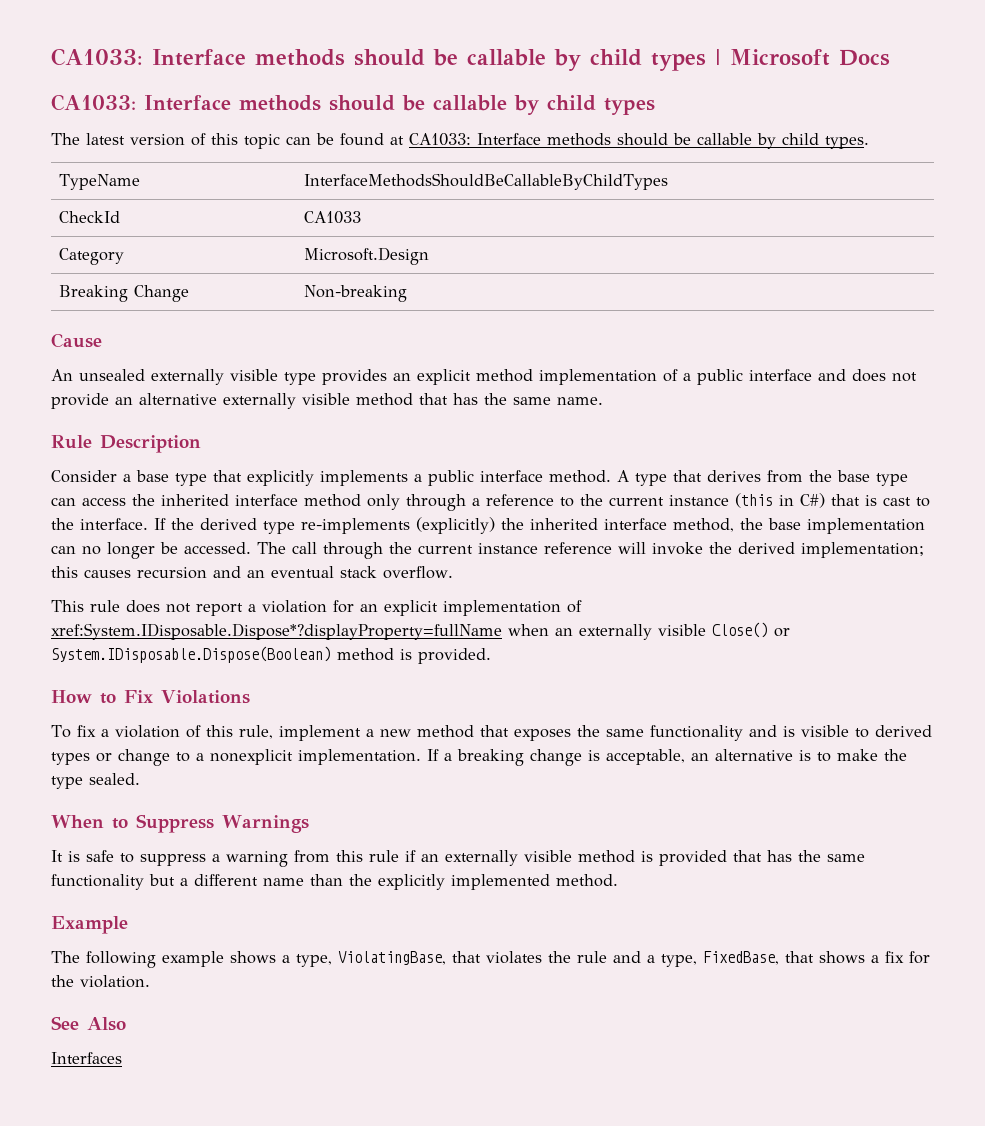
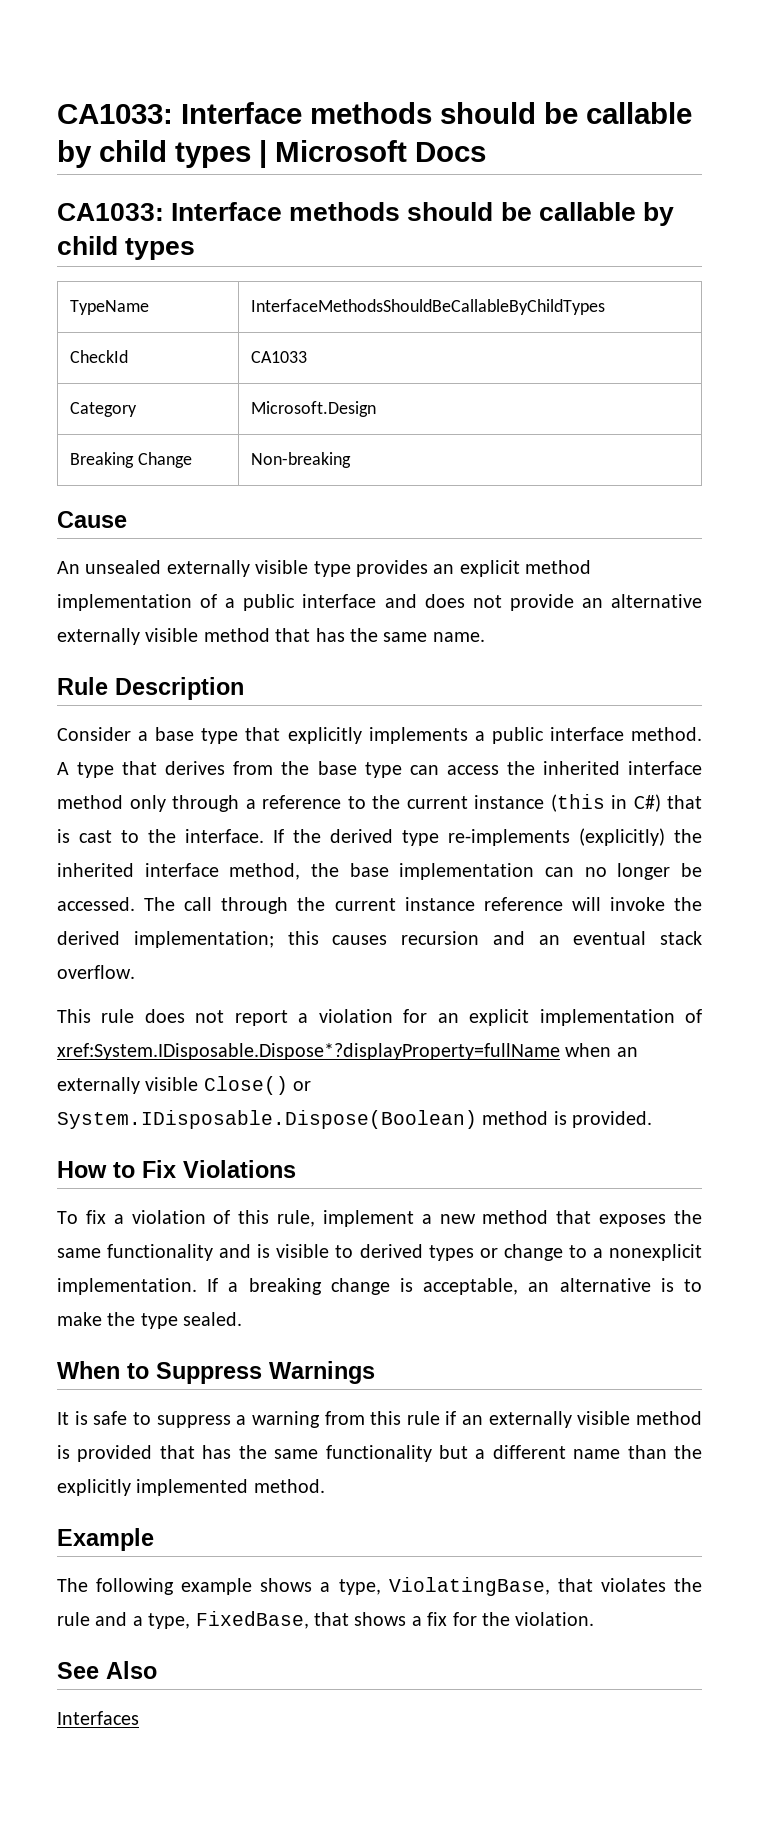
[51,133,869,149] // The latest version of this topic can be found at CA1033: Interface methods should be callable by child types. -> (196, 249) none

